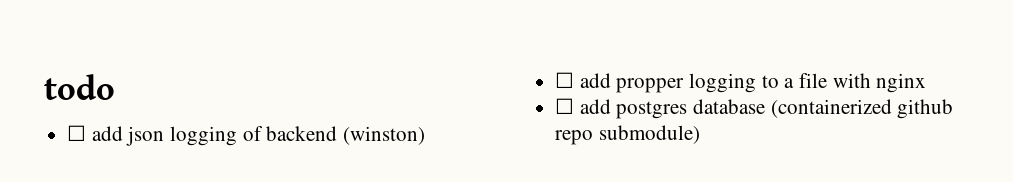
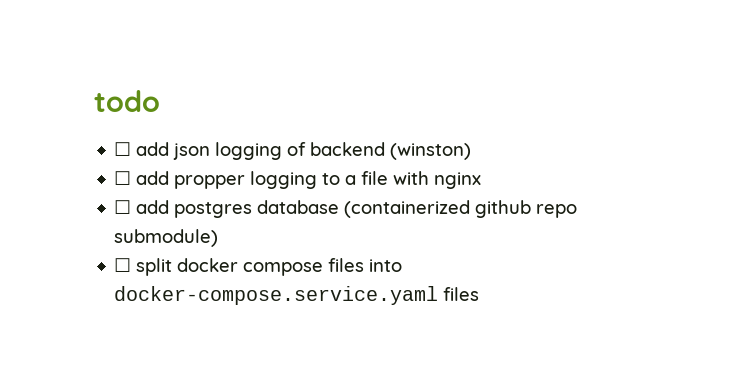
(700, 134) none -> [114,258,403,276] [114,286,480,305] // ☐ split docker compose files into docker-compose.service.yaml files

